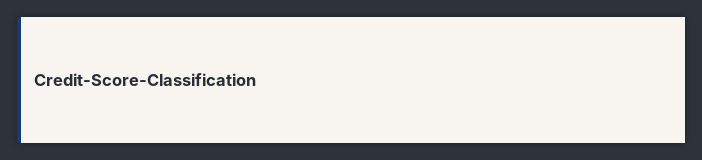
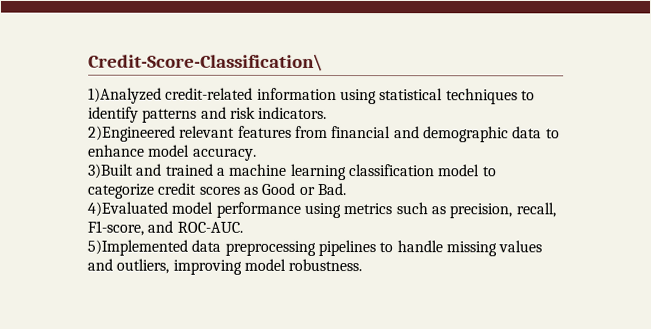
[34,73,256,86] Credit-Score-Classification -> [88,53,324,71] [88,87,535,105] [88,106,328,123] [88,125,560,143] [88,144,257,161] [87,163,496,181] [87,182,346,199] [87,201,556,219] [87,220,243,236] [87,239,543,257] [87,258,363,275] Credit-Score-Classification\ // 1)Analyzed credit-related information using statistical techniques to identify patterns and risk indicators. // 2)Engineered relevant features from financial and demographic data to enhance model accuracy. // 3)Built and trained a machine learning classification model to categorize credit scores as Good or Bad. // 4)Evaluated model performance using metrics such as precision, recall, F1-score, and ROC-AUC. // 5)Implemented data preprocessing pipelines to handle missing values and outliers, improving model robustness.

